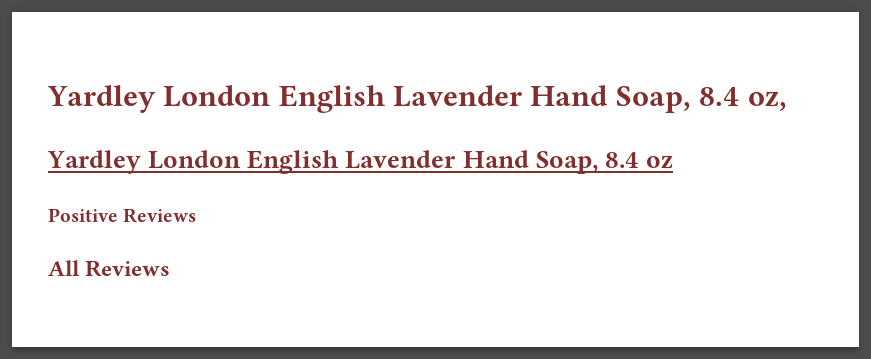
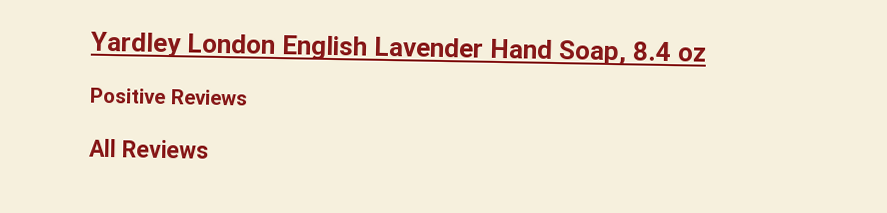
[47,85,787,113] [47,150,639,174] Yardley London English Lavender Hand Soap, 8.4 oz, // Yardley London English Lavender Hand Soap, 8.4 -> [89,31,673,66] Yardley London English Lavender Hand Soap, 8.4

